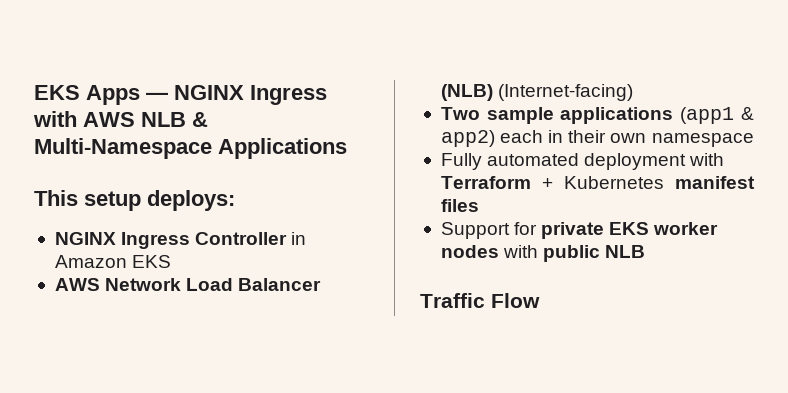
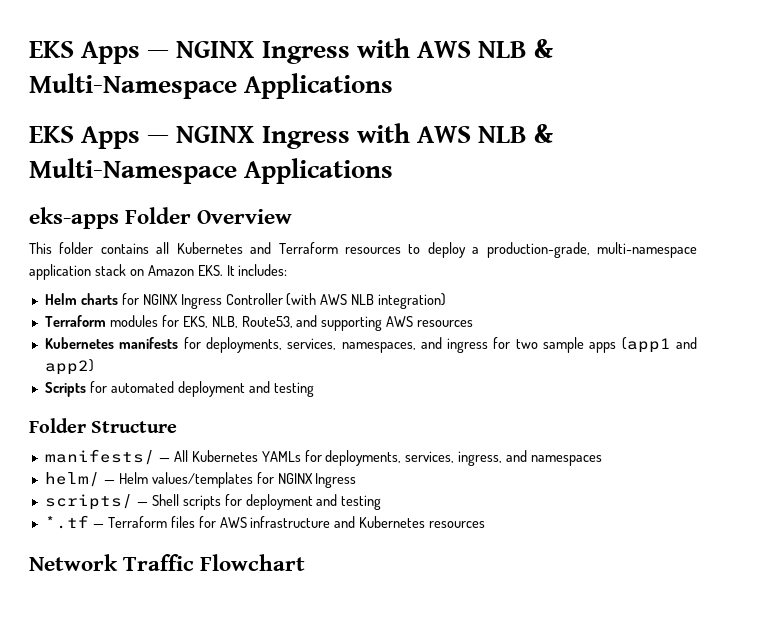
[34,190,235,211] [54,232,307,249] [54,255,172,268] [54,278,322,291] [440,84,634,101] [440,107,754,124] [440,130,754,147] [440,153,725,170] [440,176,755,189] [440,199,479,212] [440,222,719,239] [440,245,646,262] [420,293,540,308] This setup deploys: // NGINX Ingress Controller in Amazon EKS // AWS Network Load Balancer (NLB) (Internet-facing) // Two sample applications (app1 & app2) each in their own namespace // Fully automated deployment with Terraform + Kubernetes manifest files // Support for private EKS worker nodes with public NLB // Traffic Flow -> [29,123,554,149] [29,158,394,184] [29,207,293,229] [29,242,698,258] [29,264,288,280] [44,293,447,309] [44,315,474,331] [44,337,698,353] [44,359,94,375] [44,381,314,397] [29,418,178,433] [44,449,603,466] [44,472,357,488] [44,494,382,510] [44,515,486,529] [29,554,306,571] EKS Apps — NGINX Ingress with AWS NLB & Multi-Namespace Applications // eks-apps Folder Overview // This folder contains all Kubernetes and Terraform resources to deploy a production-grade, multi-namespace application stack on Amazon EKS. It includes: // Helm charts for NGINX Ingress Controller (with AWS NLB integration) // Terraform modules for EKS, NLB, Route53, and supporting AWS resources // Kubernetes manifests for deployments, services, namespaces, and ingress for two sample apps (app1 and app2) // Scripts for automated deployment and testing // Folder Structure // manifests/ — All Kubernetes YAMLs for deployments, services, ingress, and namespaces // helm/ — Helm values/templates for NGINX Ingress // scripts/ — Shell scripts for deployment and testing // *.tf — Terraform files for AWS infrastructure and Kubernetes resources // Network Traffic Flowchart

